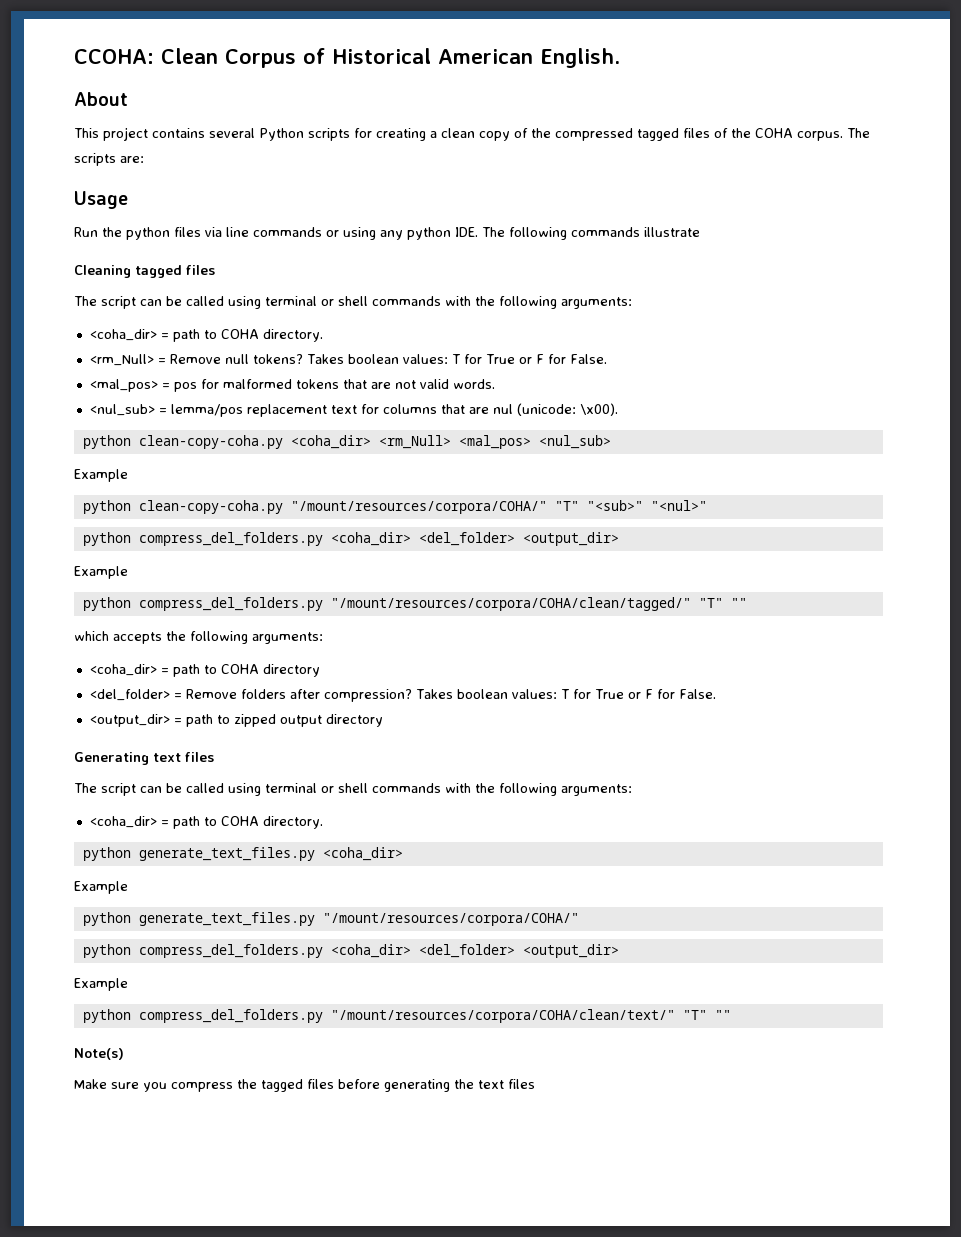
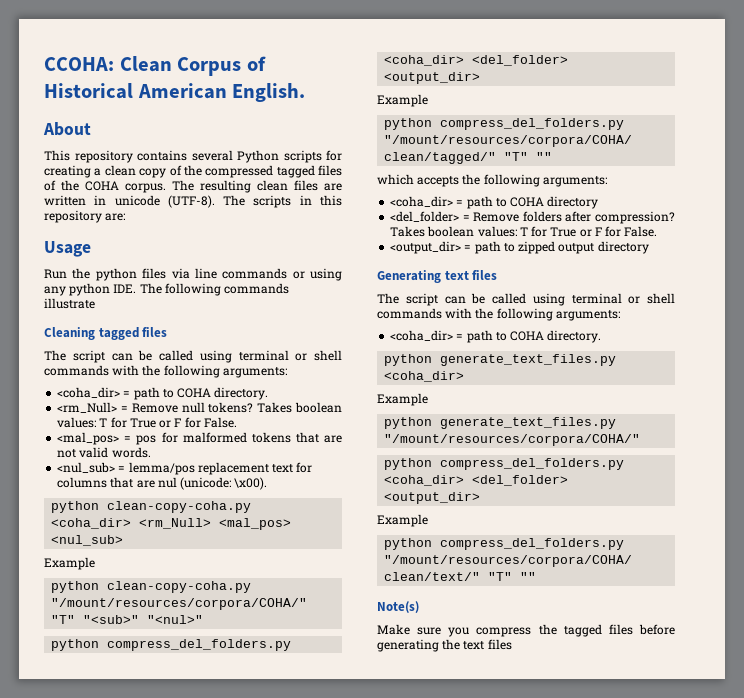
[103,127,148,141] project -> [74,150,133,163] repository
[74,153,116,166] scripts -> [200,180,342,193] [44,195,342,208] [44,210,102,223] resulting clean files are written in unicode (UTF-8). The scripts in this repository

